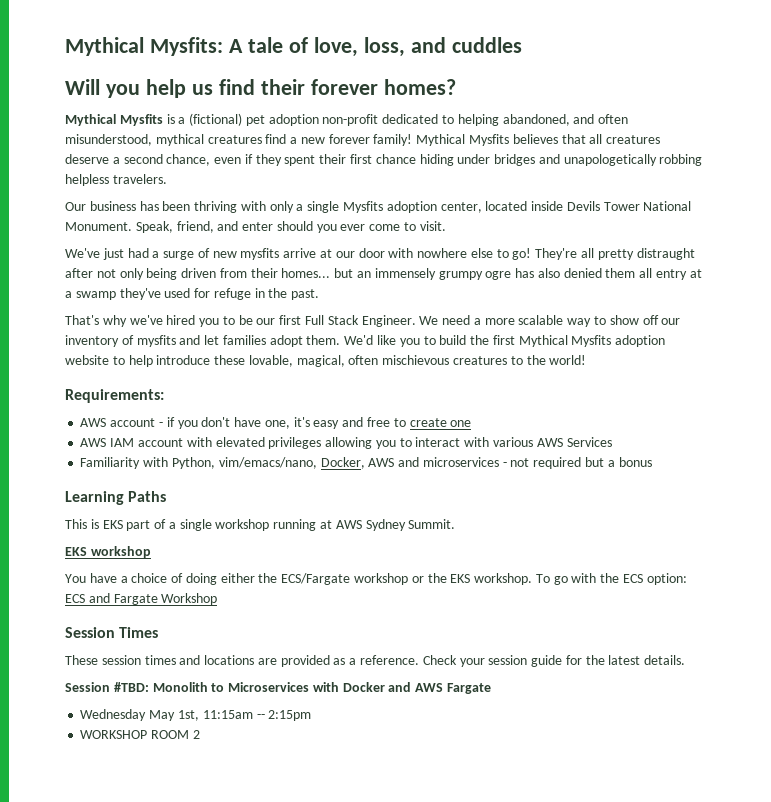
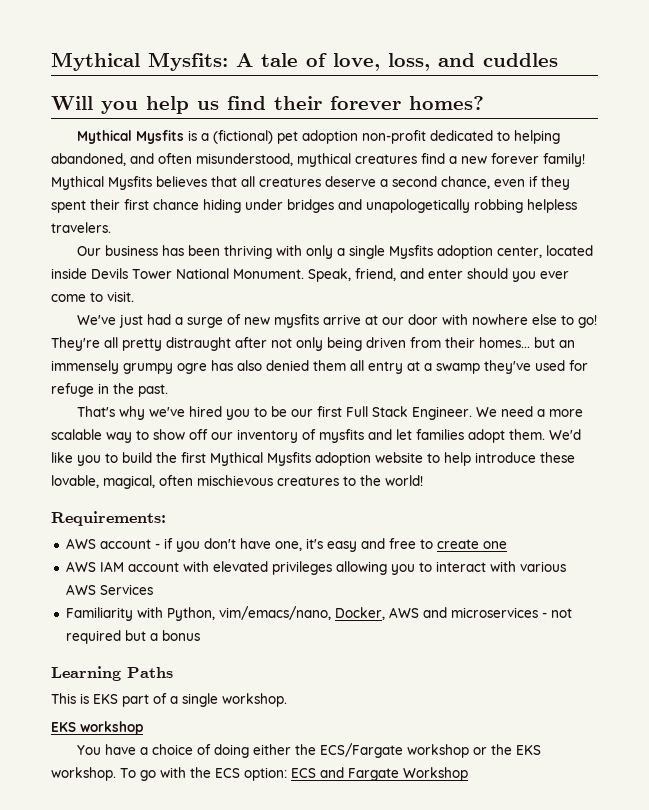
[215,519,456,531] workshop running at AWS Sydney Summit. -> [222,693,287,707] workshop.
[65,627,159,638] [65,655,686,667] [65,682,492,694] [80,709,312,721] [80,730,200,739] // Session Times // These session times and locations are provided as a reference. Check your session guide for the latest details. // Session #TBD: Monolith to Microservices with Docker and AWS Fargate // Wednesday May 1st, 11:15am -- 2:15pm // WORKSHOP ROOM 2 -> (468, 774) none

